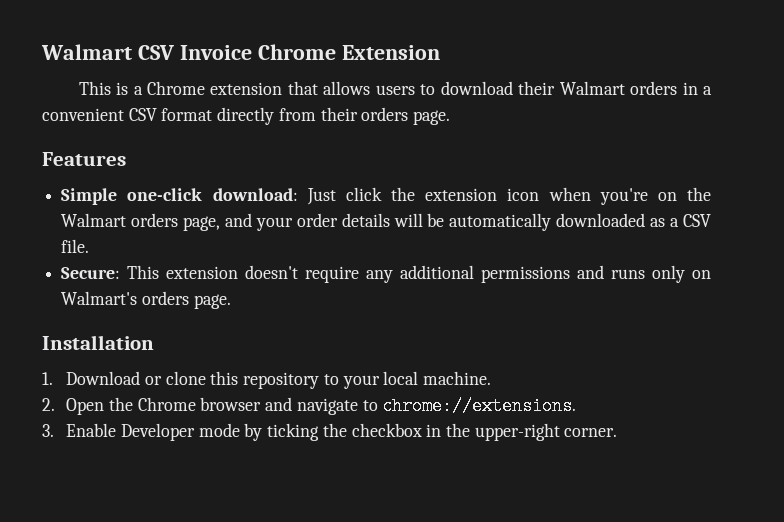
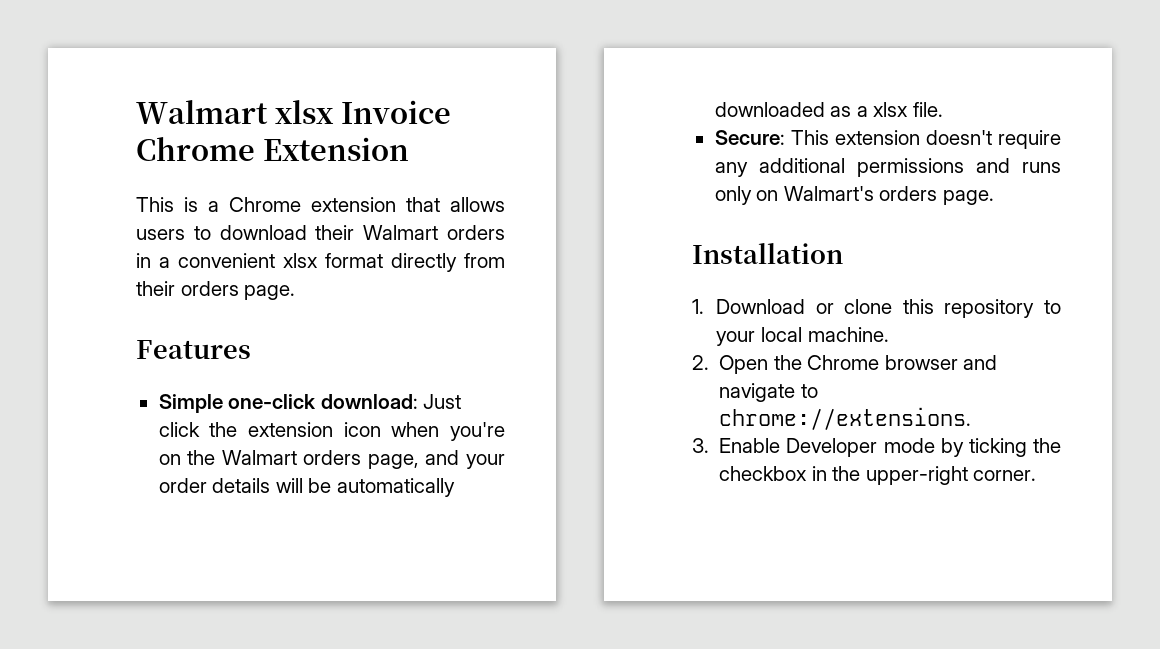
[41,44,174,60] Walmart CSV -> [136,100,334,124] Walmart xlsx
[128,108,157,121] CSV -> [283,253,318,268] xlsx
[683,214,712,227] CSV -> [873,102,909,117] xlsx

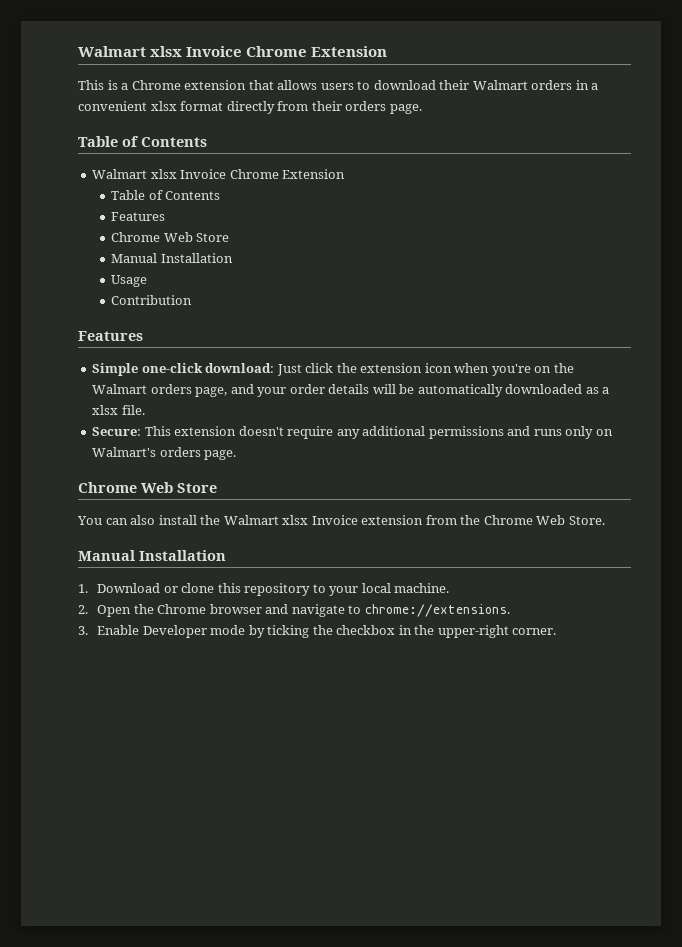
(296, 292) none -> [78,136,207,147] [92,169,346,179] [111,190,221,200] [111,212,166,221] [111,232,230,242] [111,253,233,263] [111,275,148,287] [111,295,193,305] // Table of Contents // Walmart xlsx Invoice Chrome Extension // Table of Contents // Features // Chrome Web Store // Manual Installation // Usage // Contribution
(994, 197) none -> [78,482,217,493] [77,515,605,525] [78,550,135,561] Chrome Web Store // You can also install the Walmart xlsx Invoice extension from the Chrome Web Store. // Manual

